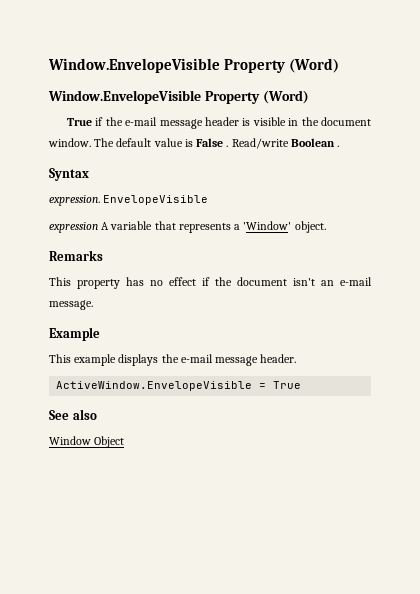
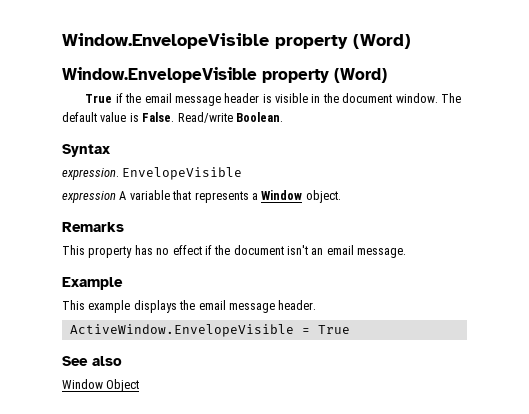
[48,58,285,73] Window.EnvelopeVisible Property -> [62,33,348,49] Window.EnvelopeVisible property
[204,91,260,104] Property -> [262,69,329,83] property
[125,117,158,126] e-mail -> [144,93,172,103] email
[196,138,340,149] False . Read/write Boolean . -> [142,112,283,123] False. Read/write Boolean.
[243,221,292,230] 'Window' -> [261,190,303,200] Window
[340,277,372,286] e-mail -> [326,245,354,255] email
[180,354,213,363] e-mail -> [198,300,226,310] email

